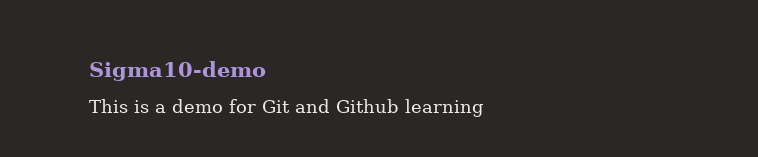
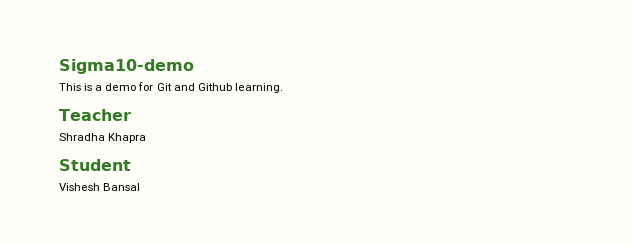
[405,99,484,117] learning -> [234,83,283,93] [59,109,131,121] [59,133,147,143] [59,159,131,171] [59,183,141,191] learning. // Teacher // Shradha Khapra // Student // Vishesh Bansal

